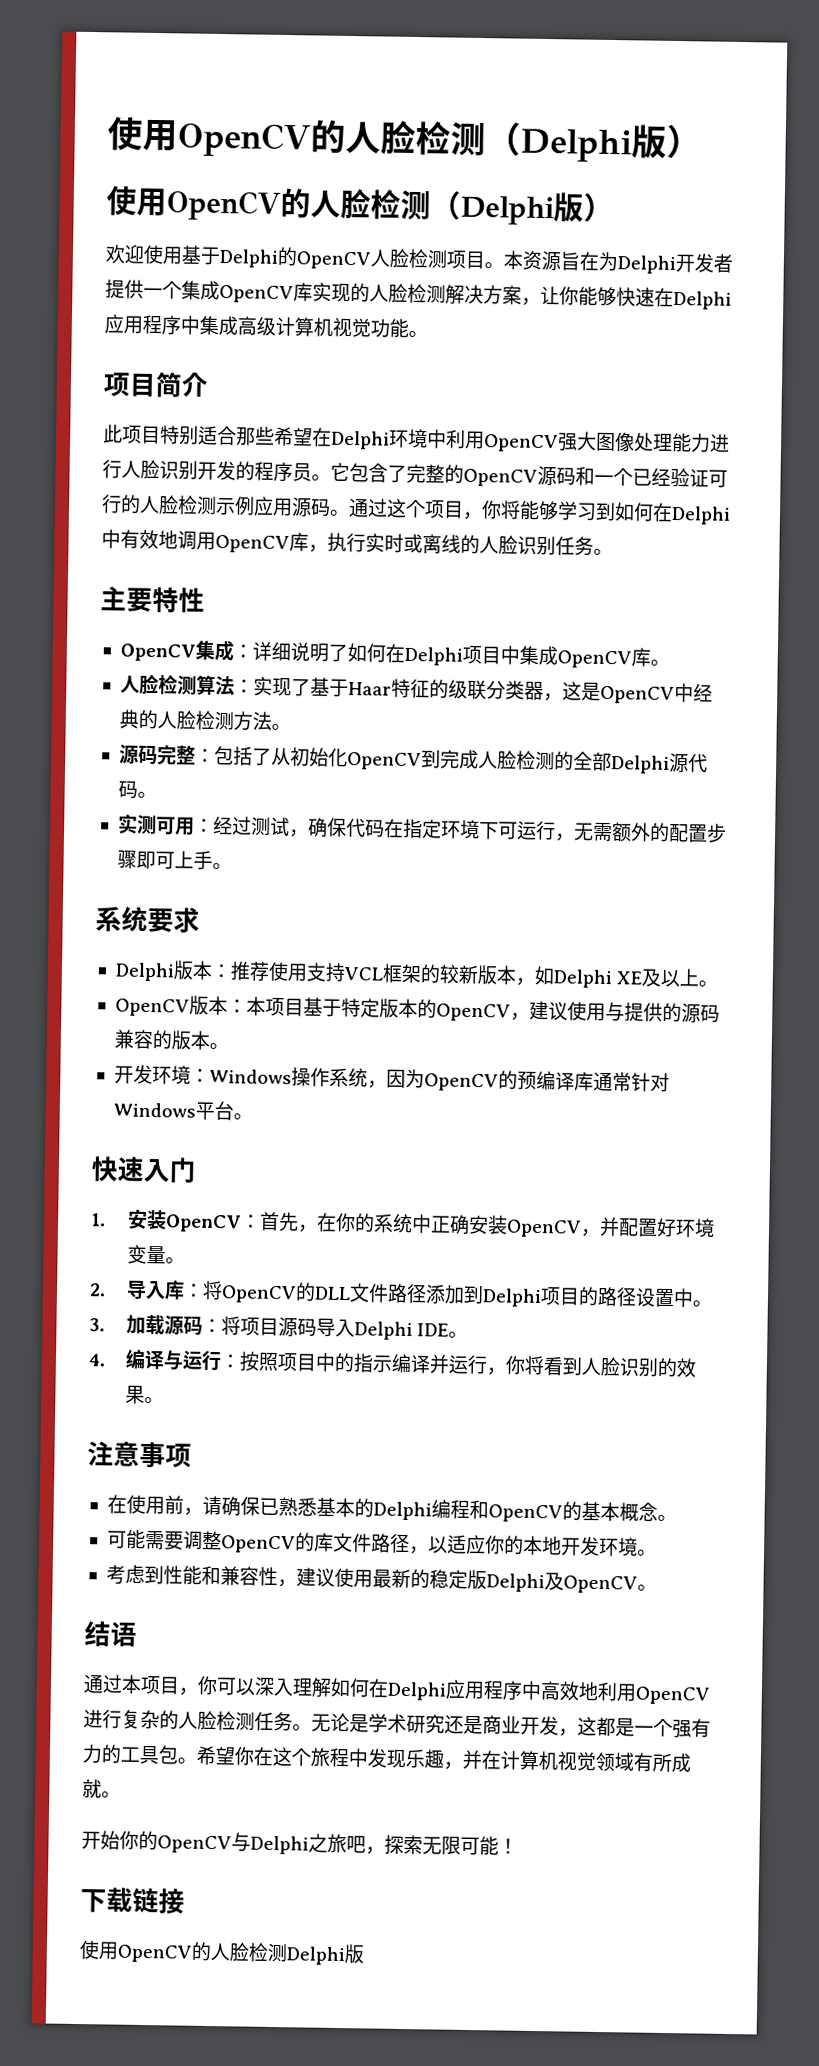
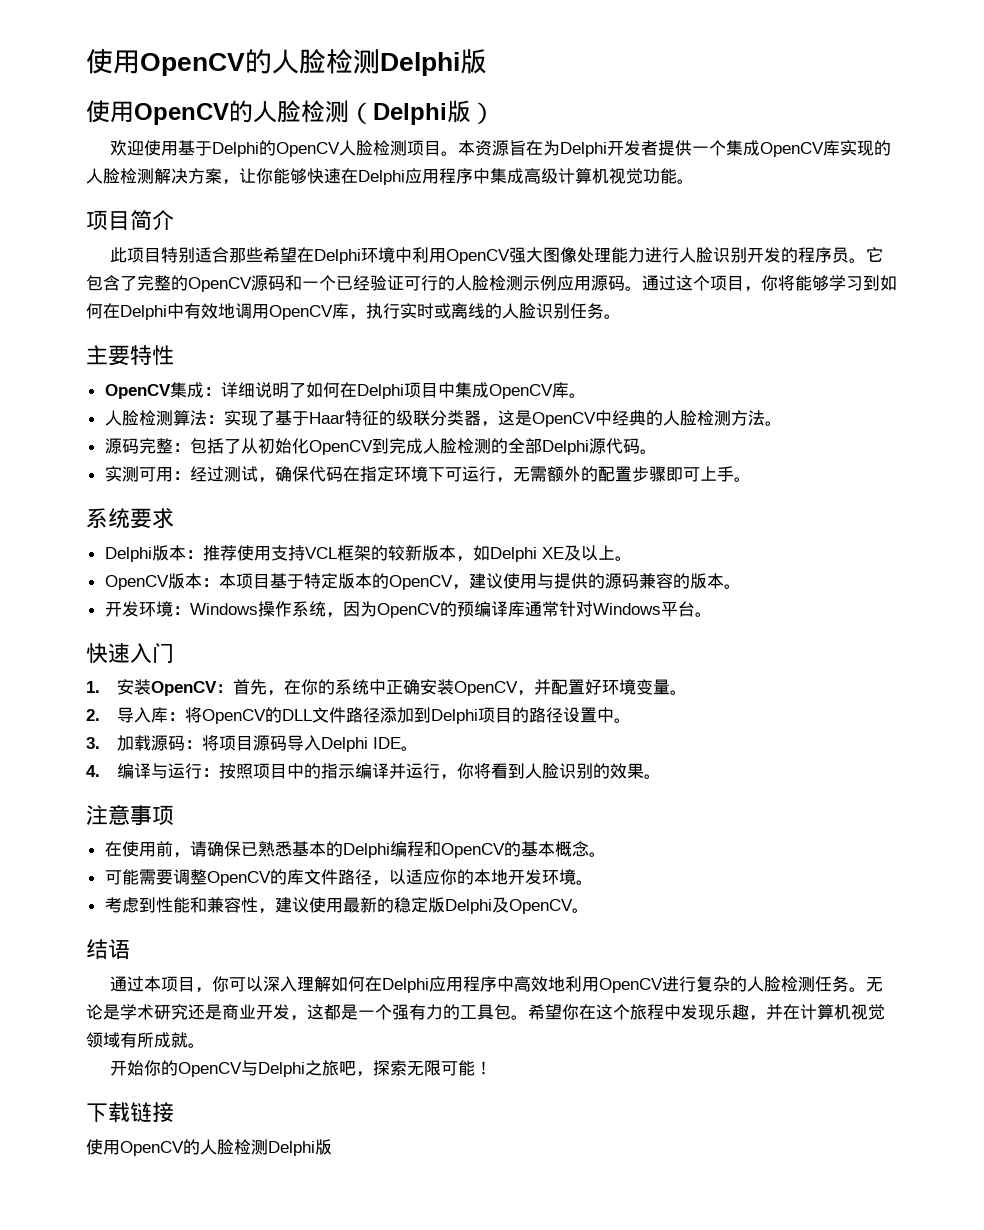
[107,116,702,164] 使用OpenCV的人脸检测（Delphi版） -> [86,49,487,76] 使用OpenCV的人脸检测Delphi版

